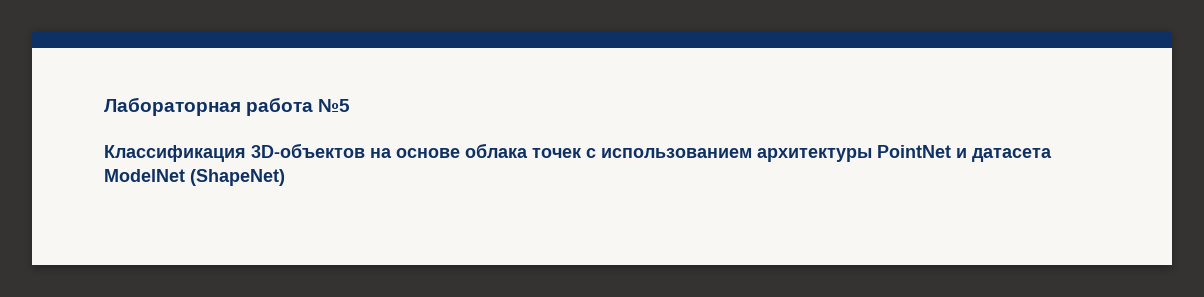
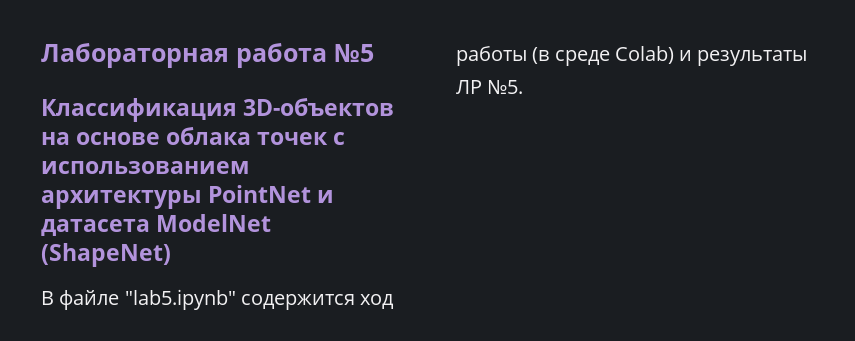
(285, 177) none -> [41,289,395,310] [456,46,808,66] [456,80,524,95] // В файле "lab5.ipynb" содержится ход работы (в среде Colab) и результаты ЛР №5.

